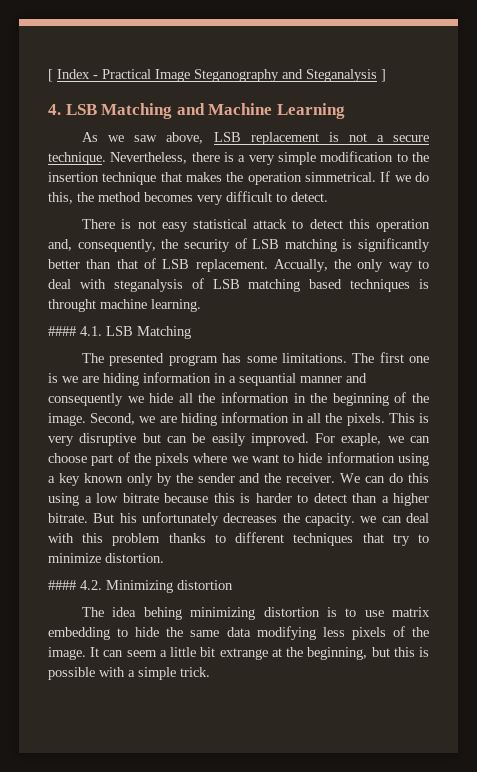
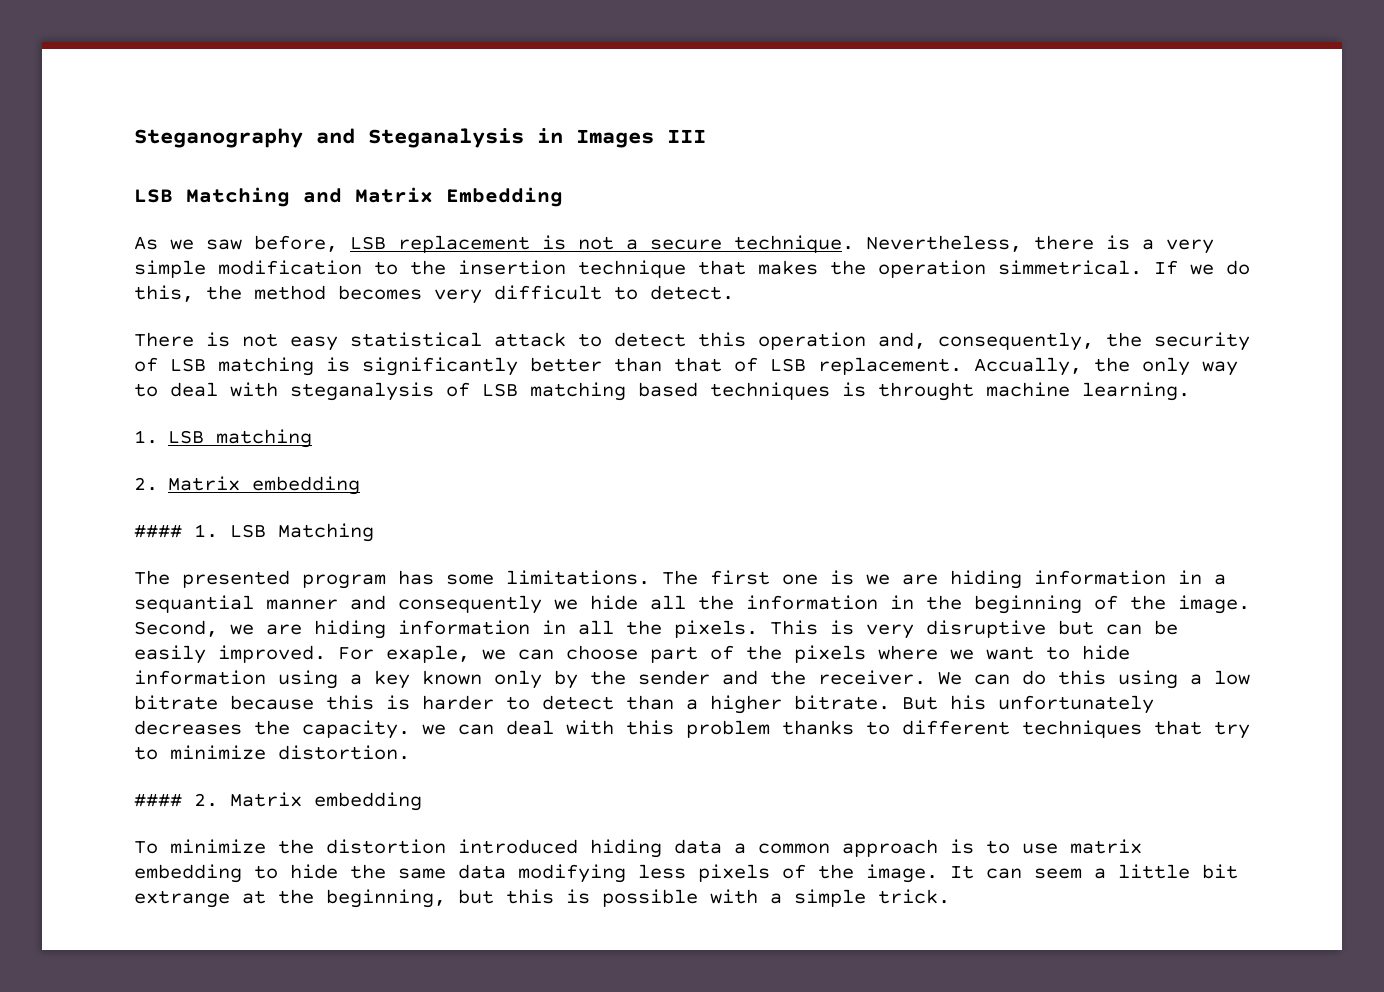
[48,69,386,82] [48,104,61,115] [ Index - Practical Image Steganography and Steganalysis ] // 4. -> [134,128,706,148] Steganography and Steganalysis in Images III //
[208,103,345,119] Machine Learning -> [355,187,563,207] Matrix Embedding
[166,132,204,144] above, -> [254,235,338,252] before,
[48,326,102,336] // #### 4.1. -> [134,429,313,448] [134,476,361,495] [134,524,218,538] // 1. LSB matching // 2. Matrix embedding // #### 1.
[80,580,233,593] [82,607,320,620] 4.2. Minimizing distortion // The idea behing minimizing distortion -> [194,792,422,811] [134,839,938,858] 2. Matrix embedding // To minimize the distortion introduced hiding data a common approach

